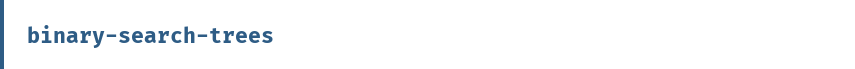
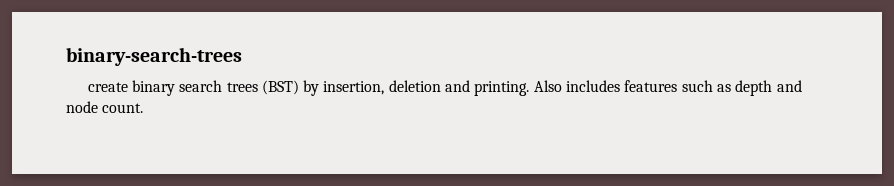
(274, 36) none -> [87,80,802,96] [66,101,144,113] // create binary search trees (BST) by insertion, deletion and printing. Also includes features such as depth and node count.

